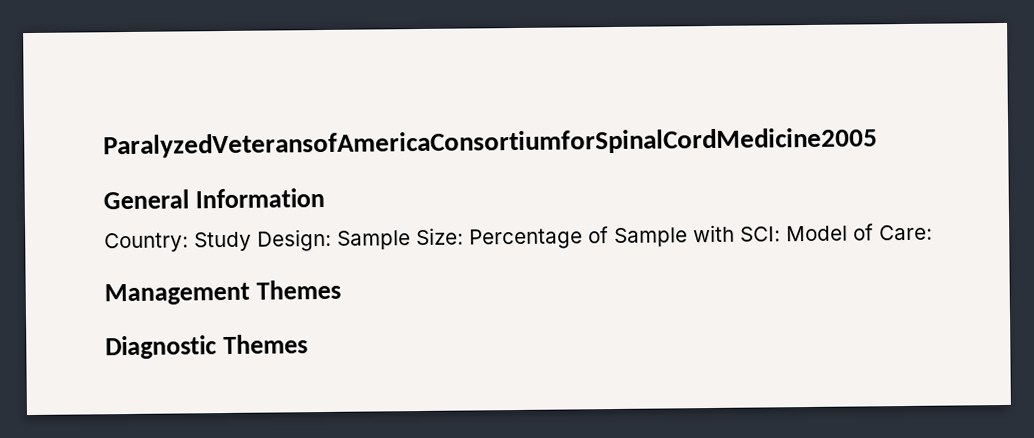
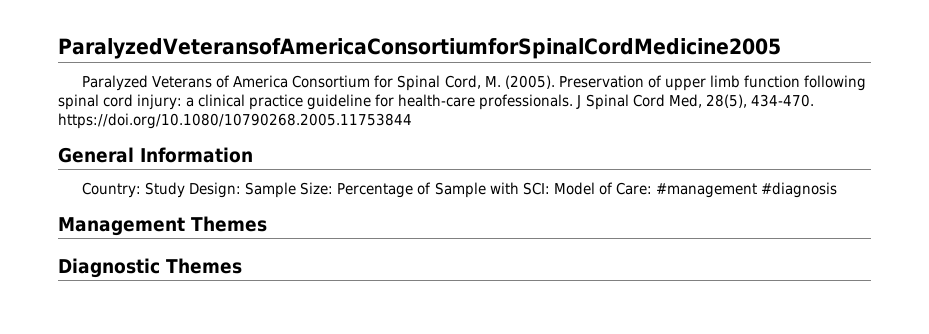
(878, 143) none -> [82,75,866,91] [58,94,814,110] [58,113,412,129] // Paralyzed Veterans of America Consortium for Spinal Cord, M. (2005). Preservation of upper limb function following spinal cord injury: a clinical practice guideline for health-care professionals. J Spinal Cord Med, 28(5), 434-470. https://doi.org/10.1080/10790268.2005.11753844
(933, 232) none -> [655,182,837,198] #management #diagnosis

